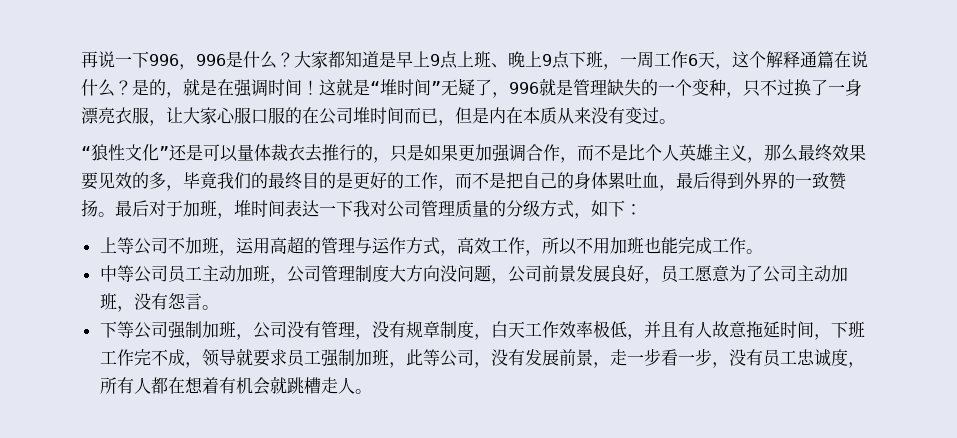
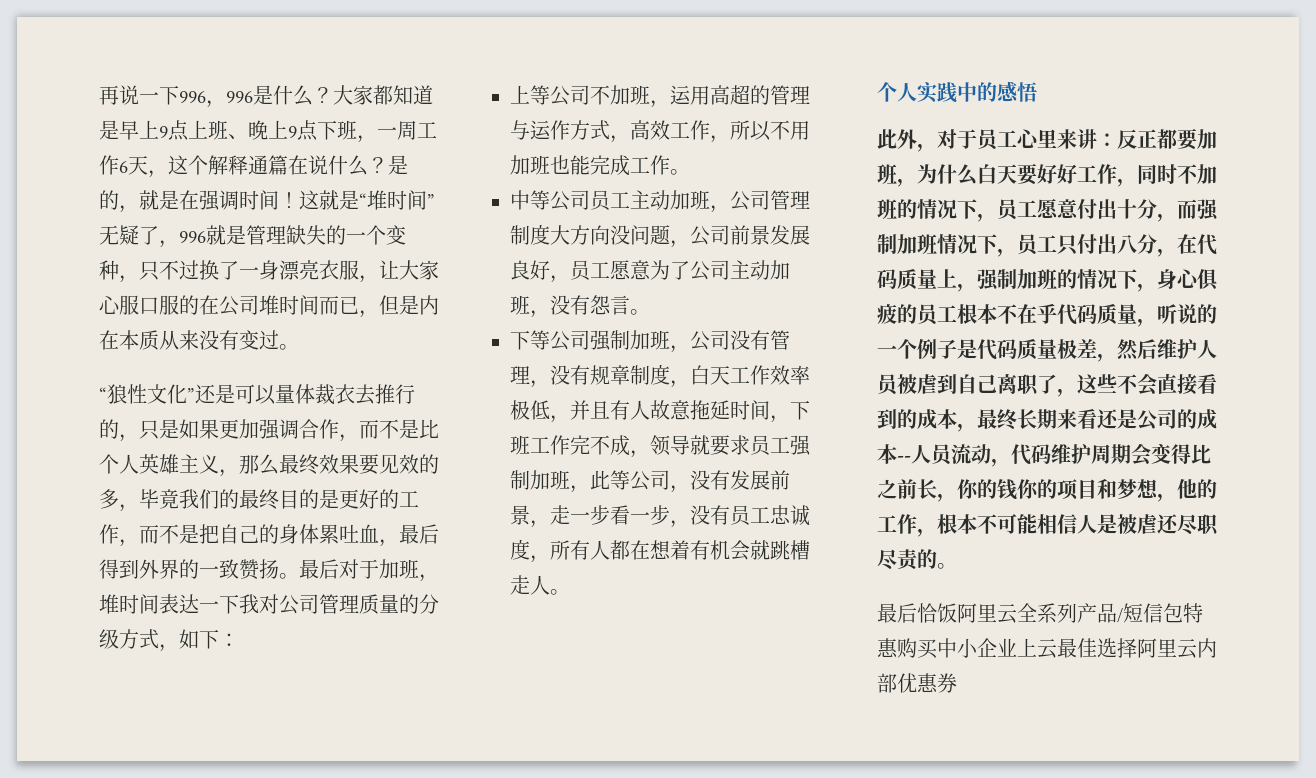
(372, 391) none -> [877,81,1037,103] [877,129,1217,152] [877,164,1217,187] [877,198,1219,222] [877,233,1217,257] [877,269,1218,292] [877,303,1217,327] [877,338,1217,362] [877,373,1217,397] [877,409,1217,432] [877,443,1211,467] [877,479,1217,502] [877,514,1219,537] [877,549,957,571] [877,603,1203,624] [877,638,1217,659] [877,673,957,693] // 个人实践中的感悟 // 此外，对于员工心里来讲：反正都要加班，为什么白天要好好工作，同时不加班的情况下，员工愿意付出十分，而强制加班情况下，员工只付出八分，在代码质量上，强制加班的情况下，身心俱疲的员工根本不在乎代码质量，听说的一个例子是代码质量极差，然后维护人员被虐到自己离职了，这些不会直接看到的成本，最终长期来看还是公司的成本--人员流动，代码维护周期会变得比之前长，你的钱你的项目和梦想，他的工作，根本不可能相信人是被虐还尽职尽责的。 // 最后恰饭阿里云全系列产品/短信包特惠购买中小企业上云最佳选择阿里云内部优惠券

